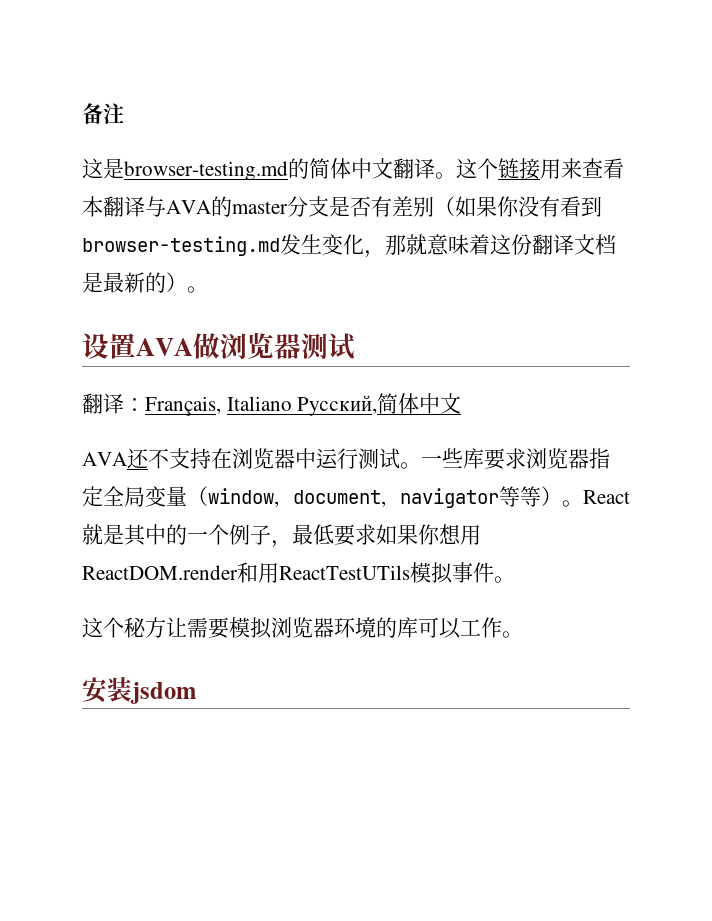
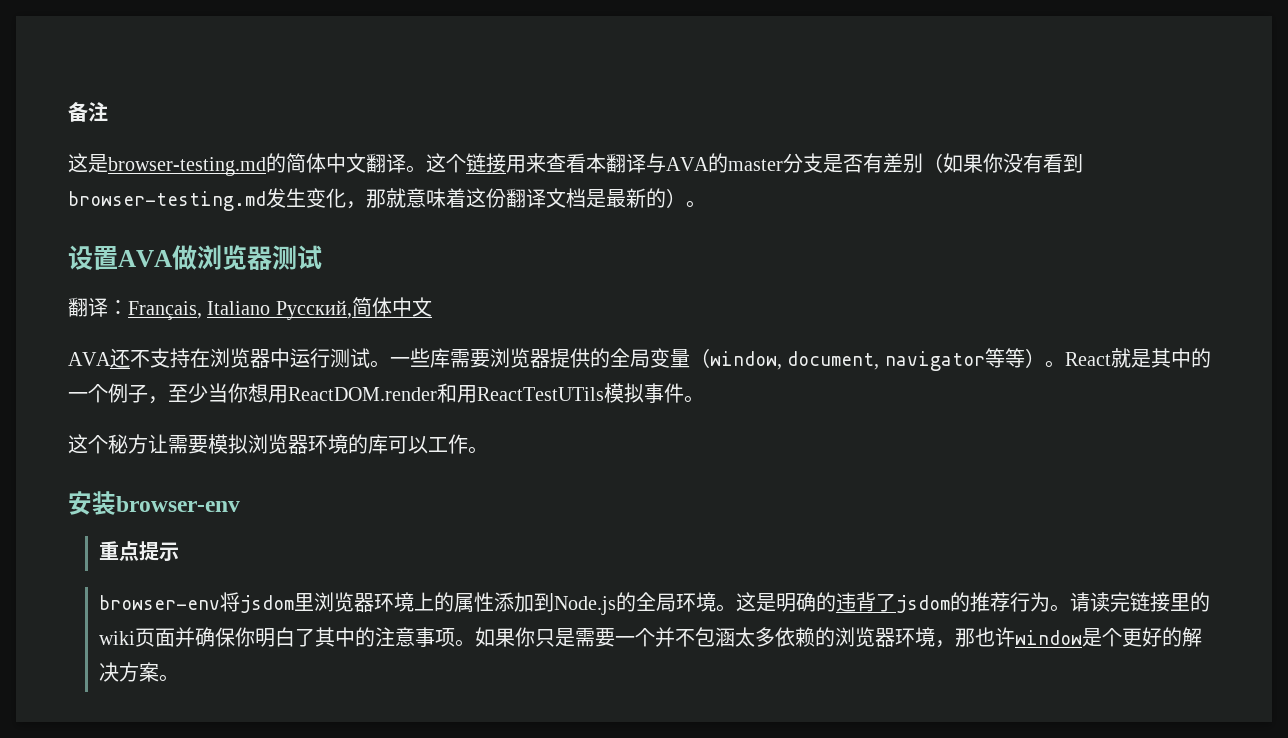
[484,448,610,470] [82,486,103,507] 要求浏览器指定 -> [450,348,610,368] 需要浏览器提供的
[292,524,418,546] 最低要求如果 -> [168,383,228,403] 至少当
[130,682,196,704] jsdom -> [116,496,240,512] [98,541,179,561] [98,592,1210,615] [98,627,1202,648] [98,662,179,682] browser-env // 重点提示 // browser-env将jsdom里浏览器环境上的属性添加到Node.js的全局环境。这是明确的违背了jsdom的推荐行为。请读完链接里的wiki页面并确保你明白了其中的注意事项。如果你只是需要一个并不包涵太多依赖的浏览器环境，那也许window是个更好的解决方案。

